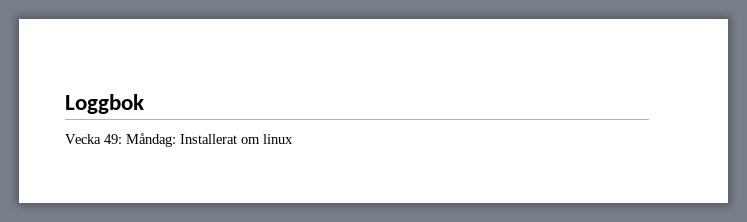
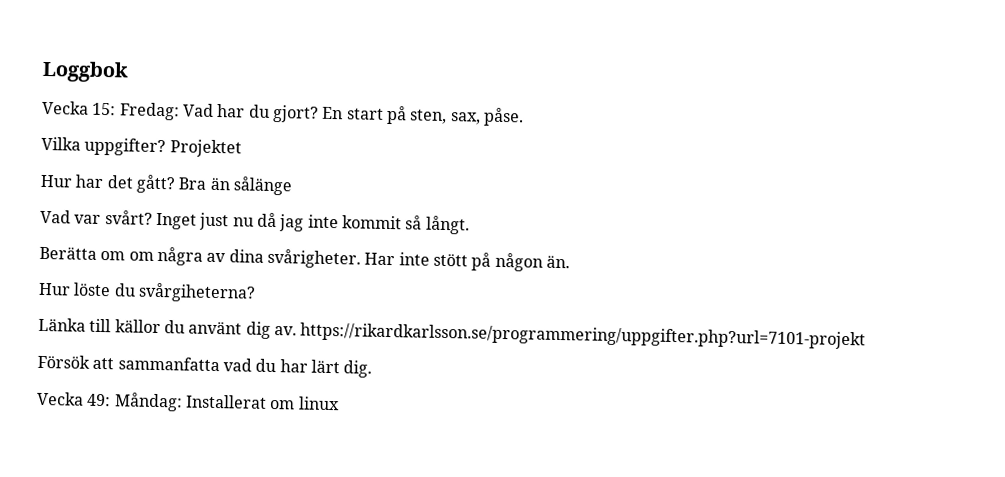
(144, 104) none -> [42,100,524,127] [41,136,242,158] [40,174,293,196] [40,209,470,235] [39,246,570,272] [38,282,256,303] [38,317,867,350] [37,354,373,378] // Vecka 15: Fredag: Vad har du gjort? En start på sten, sax, påse. // Vilka uppgifter? Projektet // Hur har det gått? Bra än sålänge // Vad var svårt? Inget just nu då jag inte kommit så långt. // Berätta om om några av dina svårigheter. Har inte stött på någon än. // Hur löste du svårgiheterna? // Länka till källor du använt dig av. https://rikardkarlsson.se/programmering/uppgifter.php?url=7101-projekt // Försök att sammanfatta vad du har lärt dig.

